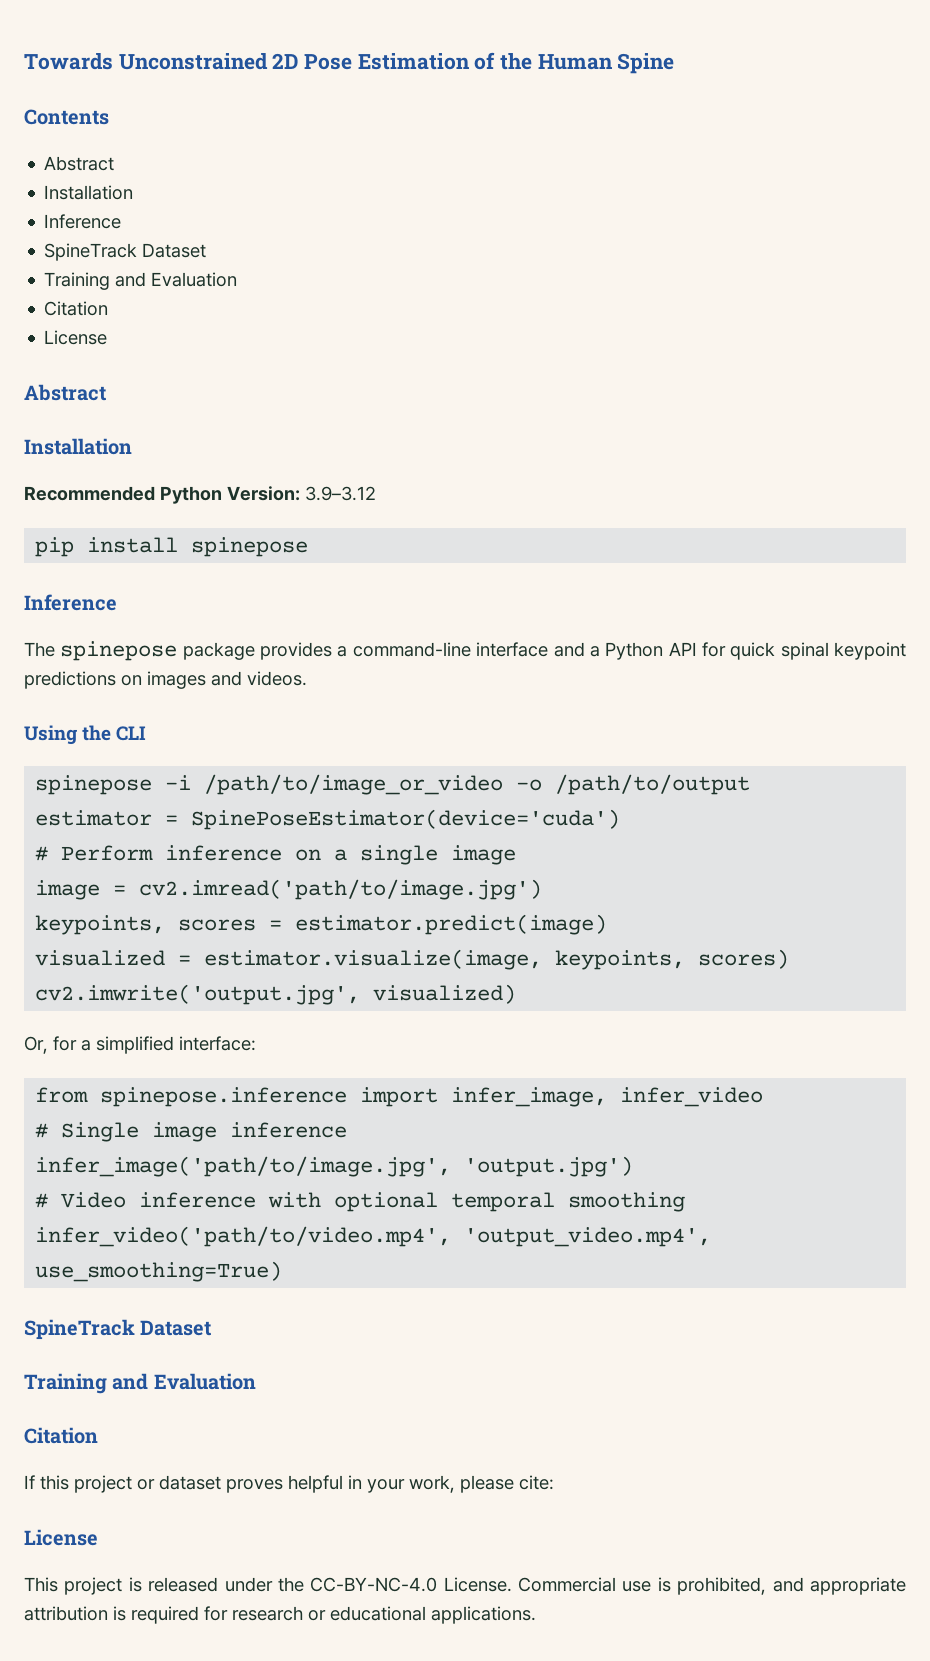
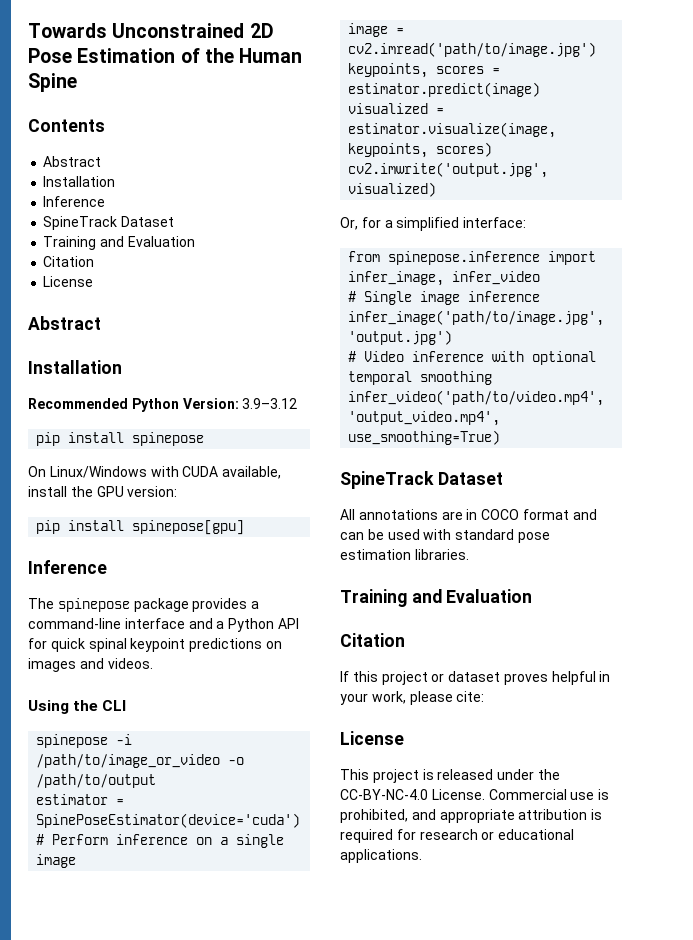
(309, 547) none -> [28,466,282,479] [28,486,178,497] [36,520,245,535] // On Linux/Windows with CUDA available, install the GPU version: // pip install spinepose[gpu]
(212, 1328) none -> [340,509,597,520] [340,529,550,543] [340,549,469,560] // All annotations are in COCO format and can be used with standard pose estimation libraries.

